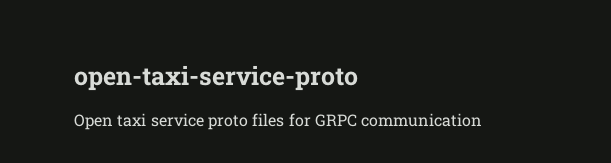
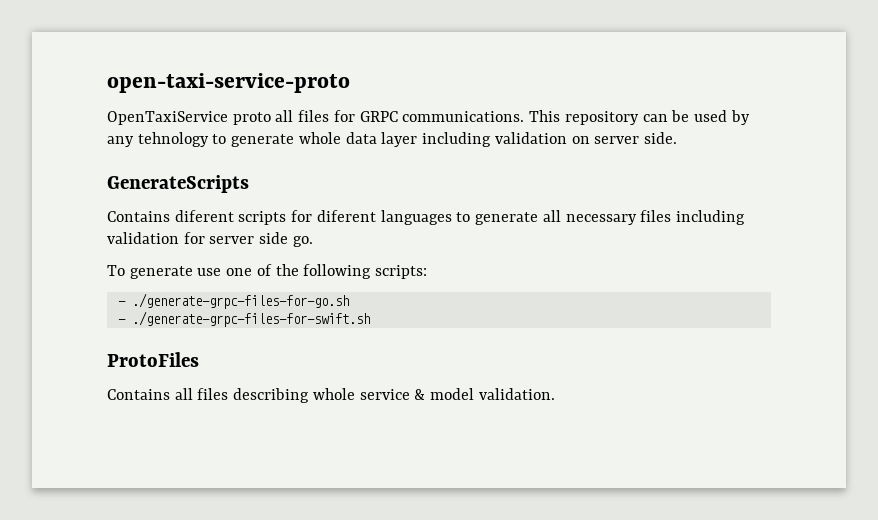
[74,113,483,130] Open taxi service proto files for GRPC communication -> [107,110,750,125] [107,132,677,147] [107,175,249,193] [107,210,745,225] [107,232,313,247] [107,264,428,279] [117,293,349,309] [117,311,370,327] [107,352,199,367] [107,388,555,403] OpenTaxiService proto all files for GRPC communications. This repository can be used by any tehnology to generate whole data layer including validation on server side. // GenerateScripts // Contains diferent scripts for diferent languages to generate all necessary files including validation for server side go. // To generate use one of the following scripts: // - ./generate-grpc-files-for-go.sh // - ./generate-grpc-files-for-swift.sh // ProtoFiles // Contains all files describing whole service & model validation.

